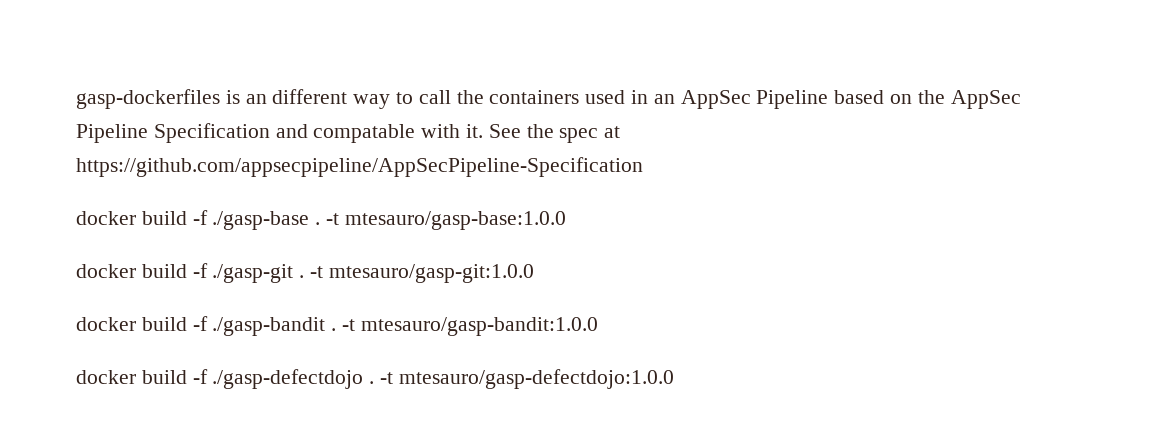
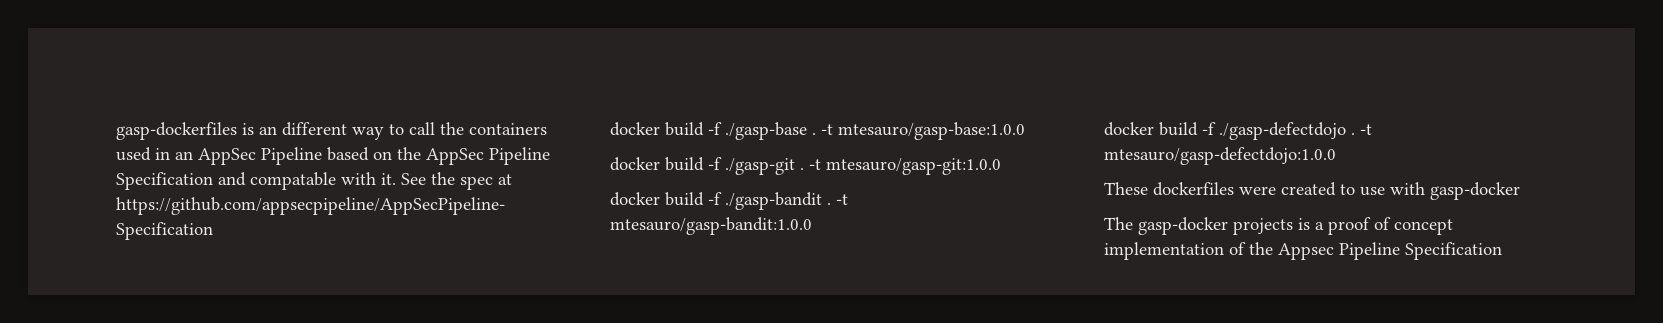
(674, 379) none -> [1104,182,1520,200] [1104,217,1453,235] [1104,242,1502,260] // These dockerfiles were created to use with gasp-docker // The gasp-docker projects is a proof of concept implementation of the Appsec Pipeline Specification

